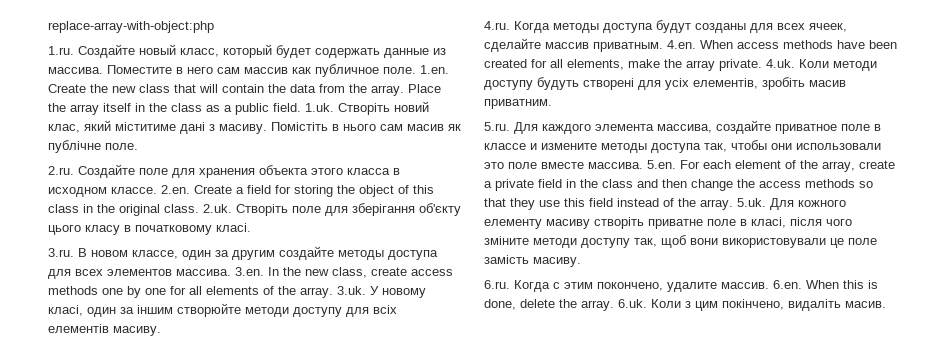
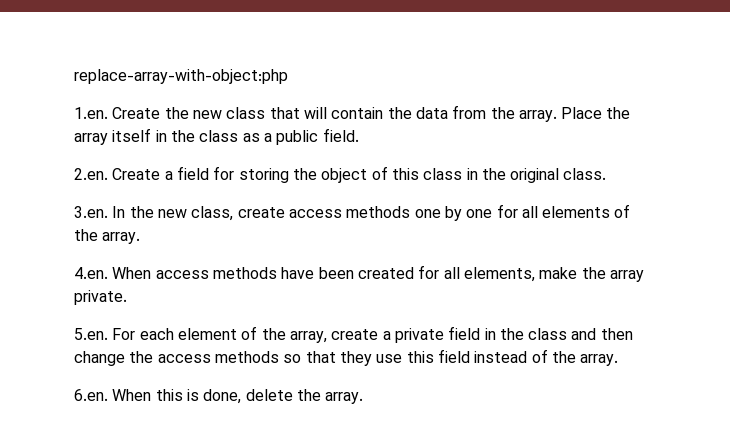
[48,44,446,58] [48,64,416,77] 1.ru. Создайте новый класс, который будет содержать данные из массива. Поместите в него сам массив как публичное поле. -> (288, 76) none
[305,101,429,115] [48,120,461,134] [48,140,138,153] [48,164,400,178] [48,187,157,197] 1.uk. Створіть новий клас, який міститиме дані з масиву. Помістіть в нього сам масив як публічне поле. // 2.ru. Создайте поле для хранения объекта этого класса в исходном классе. -> (359, 135) //
[203,203,461,216] [48,223,251,235] [48,246,438,260] [48,269,231,279] 2.uk. Створіть поле для зберігання об'єкту цього класу в початковому класі. // 3.ru. В новом классе, один за другим создайте методы доступа для всех элементов массива. -> (607, 174) //
[337,286,426,298] [48,303,397,317] [48,324,161,336] [484,20,847,33] [484,38,663,52] 3.uk. У новому класі, один за іншим створюйте методи доступу для всіх елементів масиву. // 4.ru. Когда методы доступа будут созданы для всех ячеек, сделайте массив приватным. -> (141, 238) //
[766,59,877,71] [484,77,846,90] [484,99,552,109] [484,120,881,134] [484,140,881,153] [484,162,643,169] 4.uk. Коли методи доступу будуть створені для усіх елементів, зробіть масив приватним. // 5.ru. Для каждого элемента массива, создайте приватное поле в классе и измените методы доступа так, чтобы они использовали это поле вместе массива. -> (127, 297) //
[737,198,846,210] [484,217,852,229] [484,235,877,248] [484,255,581,267] [484,280,769,292] 5.uk. Для кожного елементу масиву створіть приватне поле в класі, після чого зміните методи доступу так, щоб вони використовували це поле замість масиву. // 6.ru. Когда с этим покончено, удалите массив. -> (619, 360) //
[618,299,886,311] 6.uk. Коли з цим покінчено, видаліть масив. -> (364, 398) none

